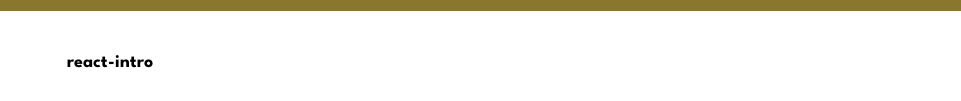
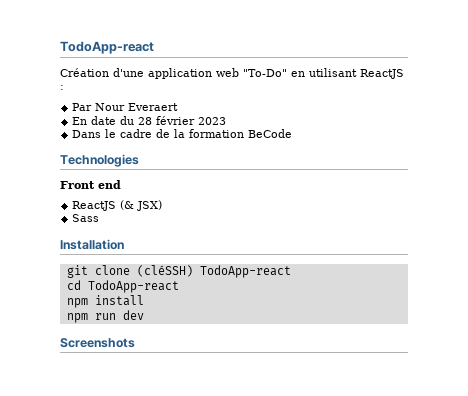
[67,55,153,68] react-intro -> [60,41,154,54] [60,68,404,79] [60,85,64,90] [72,103,179,111] [72,116,227,125] [72,129,293,138] [60,154,139,167] [60,180,121,189] [72,200,163,211] [72,214,100,222] [60,239,124,250] [66,265,291,278] [66,280,179,293] [66,295,144,308] [66,310,144,323] [60,338,135,348] TodoApp-react // Création d'une application web "To-Do" en utilisant ReactJS : // Par Nour Everaert // En date du 28 février 2023 // Dans le cadre de la formation BeCode // Technologies // Front end // ReactJS (& JSX) // Sass // Installation // git clone (cléSSH) TodoApp-react // cd TodoApp-react // npm install // npm run dev // Screenshots

